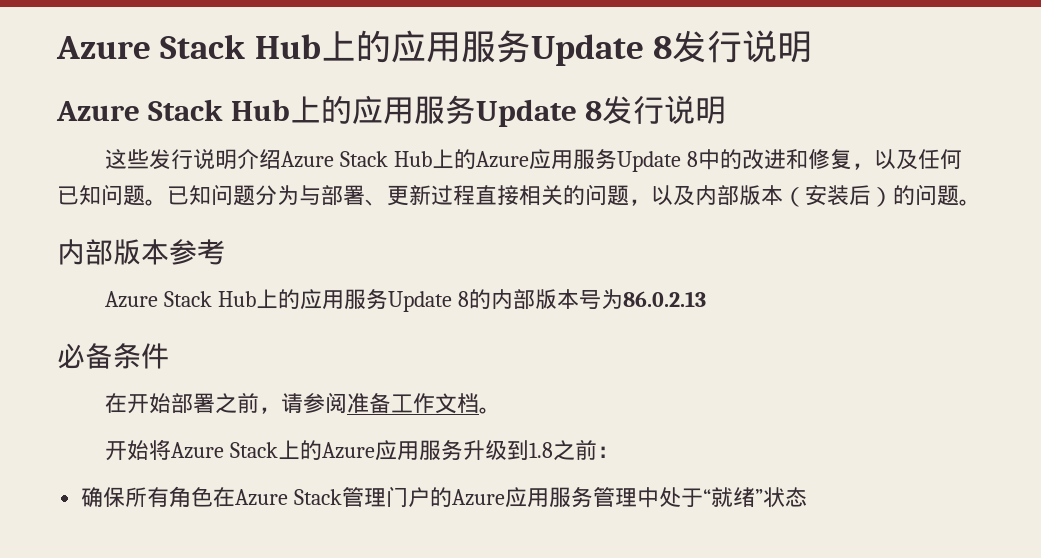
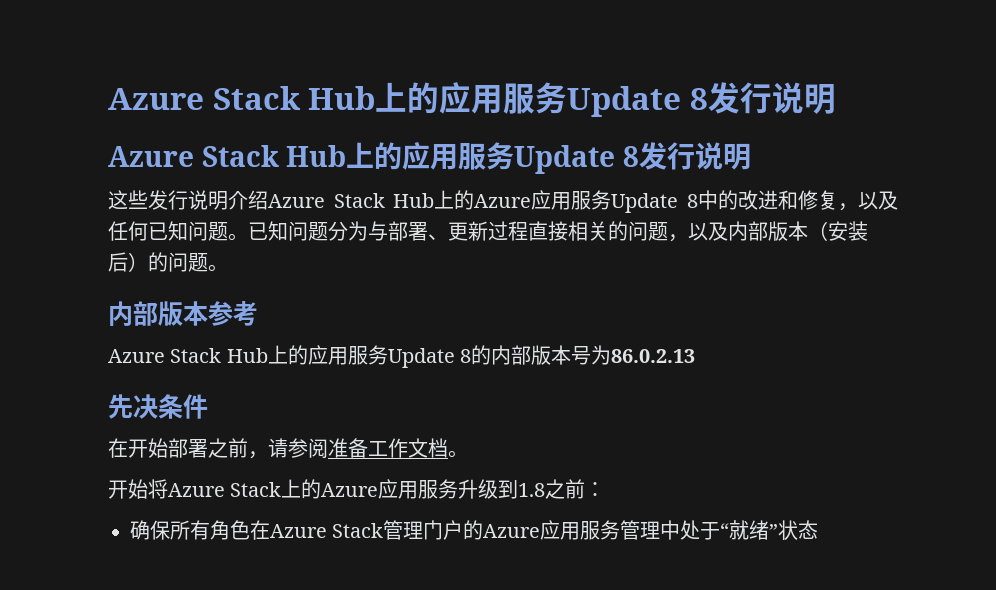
[57,343,113,369] 必备 -> [108,394,158,419] 先决

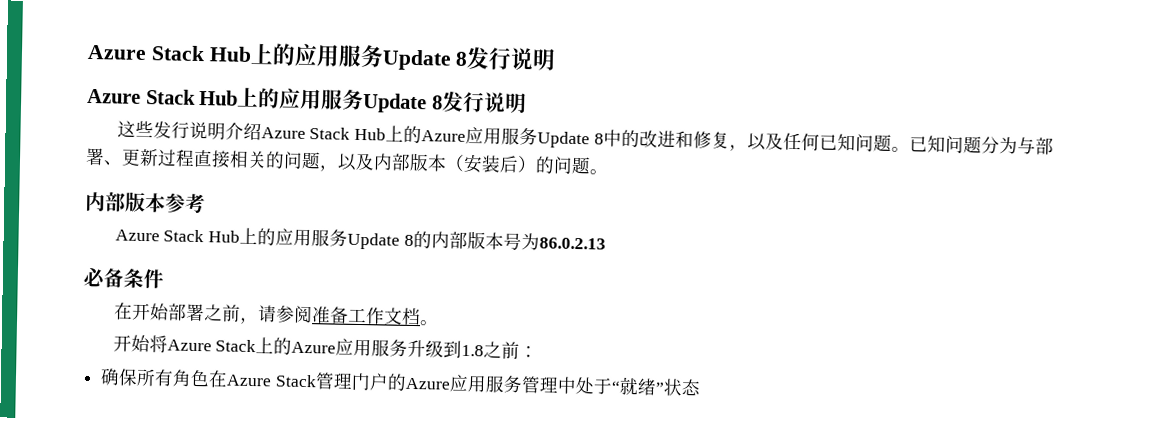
[108,394,158,419] 先决 -> [83,267,125,288] 必备

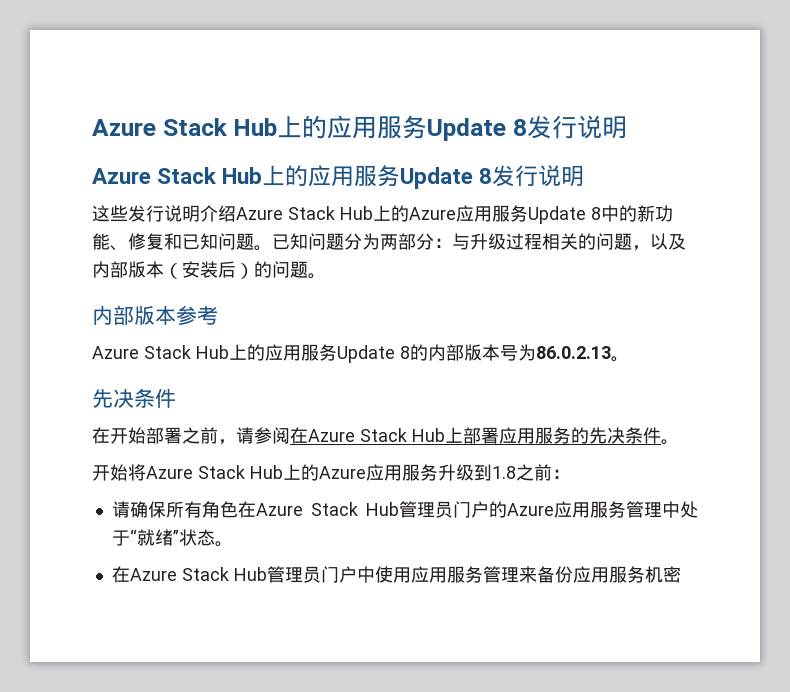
[638,130,820,152] 改进和修复，以及任何 -> [636,205,673,222] [92,233,182,251] 新功能、修复和
[1016,137,1054,155] [85,147,231,169] 与部署、更新过程直接 -> [380,233,542,250] 两部分：与升级过程
[83,267,125,288] // 必备 -> [610,356,629,362] [92,389,134,408] 。 // 先决
[311,306,421,326] 准备工作文档 -> [290,427,661,444] 在Azure Stack Hub上部署应用服务的先决条件
(257, 346) none -> [249,465,283,479] Hub
(539, 351) none -> [111,501,130,518] 请
[314,372,353,390] 管理 -> [366,501,454,518] Hub管理员
(701, 387) none -> [214,541,233,547] [111,566,681,583] 。 // 在Azure Stack Hub管理员门户中使用应用服务管理来备份应用服务机密

